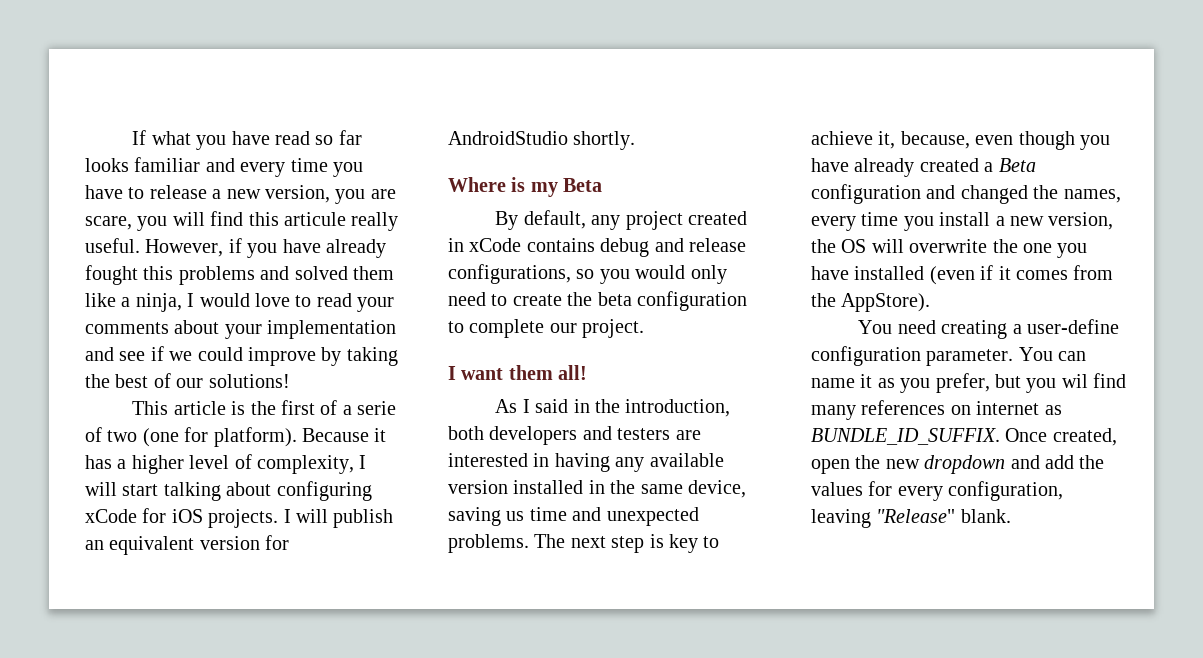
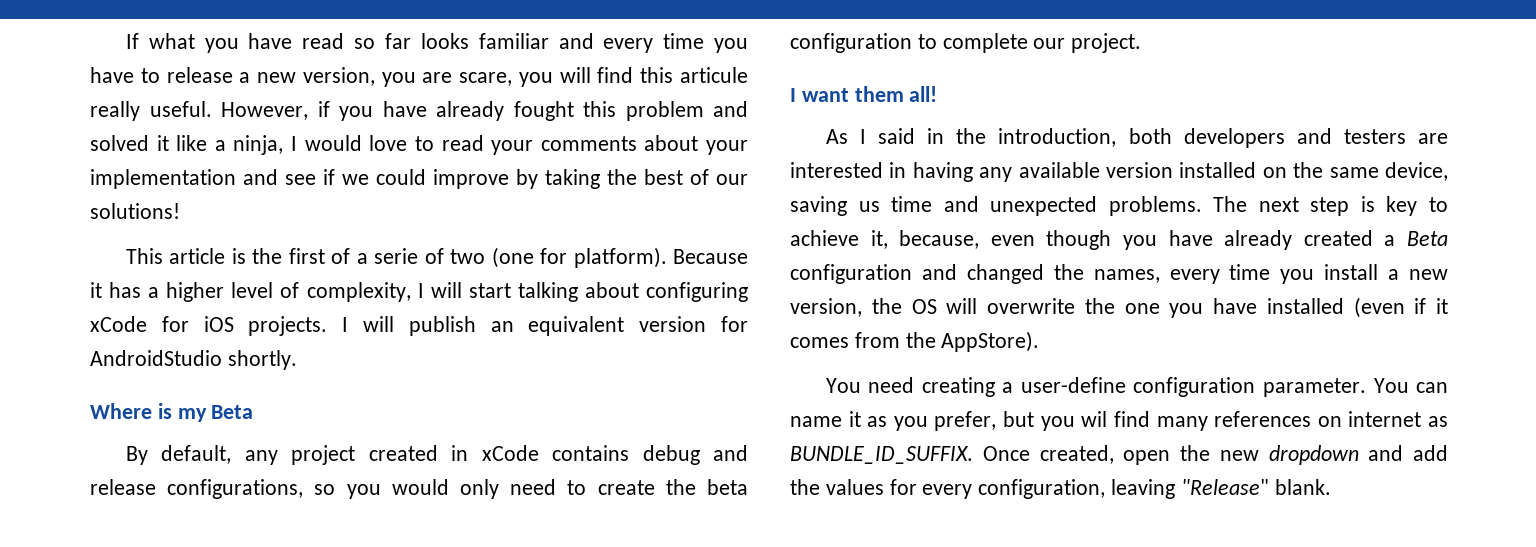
[178,266,255,285] problems -> [625,101,704,121] problem
[353,266,394,280] them -> [156,135,169,151] it
[588,480,605,494] in -> [1262,167,1287,178] on

